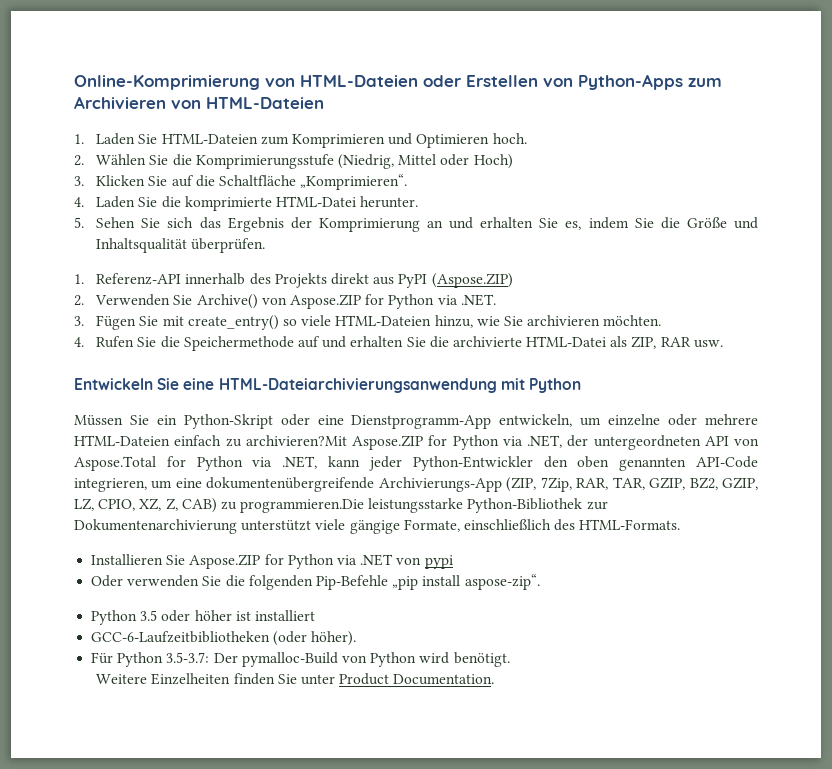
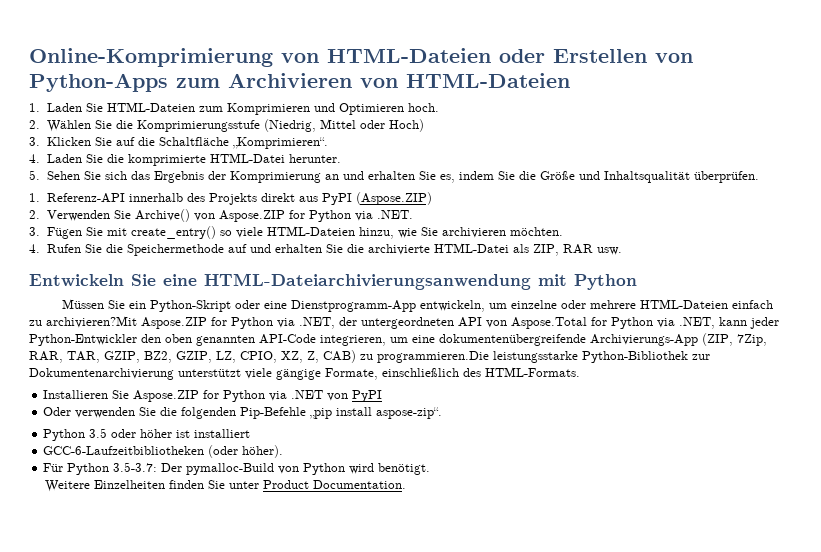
[424,555,453,569] pypi -> [352,390,383,402] PyPI

